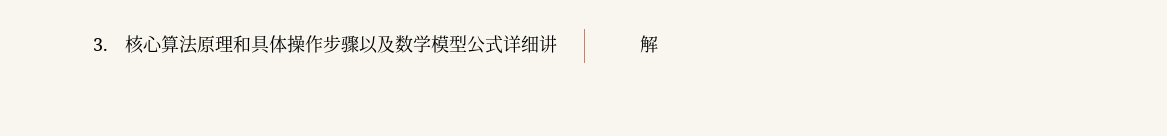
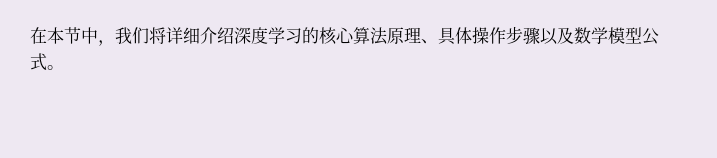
[93,38,108,51] 3. -> [30,27,319,46] 在本节中，我们将详细介绍深度学习的
[232,35,251,53] 和 -> [421,39,438,44] 、
[502,35,658,53] 详细讲解 -> [47,65,64,70] 。

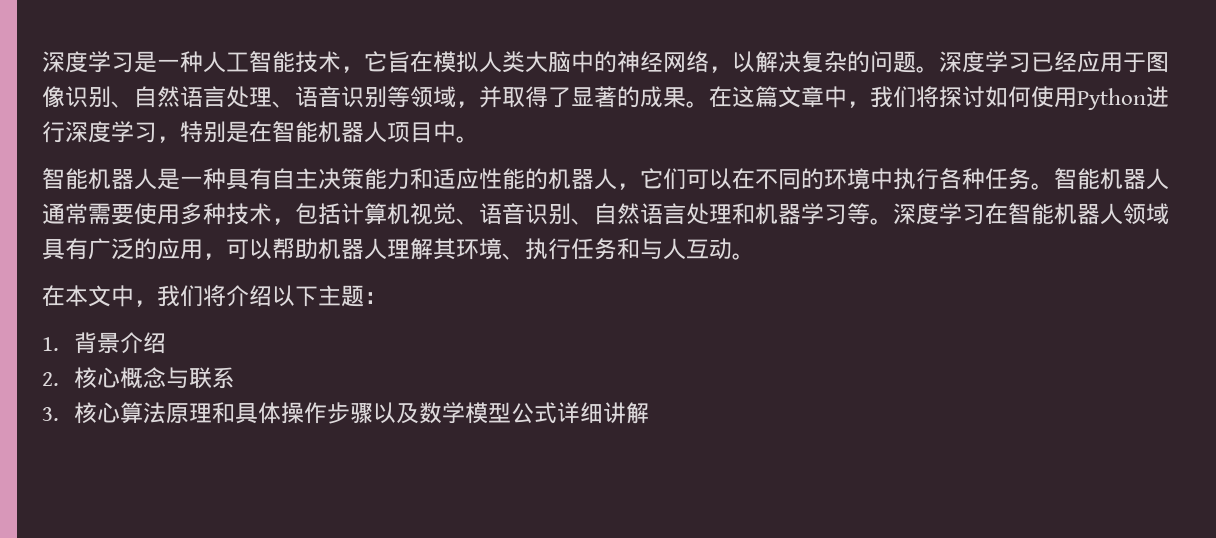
[30,27,319,46] 在本节中，我们将详细介绍深度学习的 -> [42,51,1169,73] [42,86,1169,110] [42,121,479,143] [42,168,1169,190] [42,203,1169,225] [42,238,755,260] [42,285,387,307] [42,332,167,354] [42,367,236,389] [42,407,59,421] 深度学习是一种人工智能技术，它旨在模拟人类大脑中的神经网络，以解决复杂的问题。深度学习已经应用于图像识别、自然语言处理、语音识别等领域，并取得了显著的成果。在这篇文章中，我们将探讨如何使用Python进行深度学习，特别是在智能机器人项目中。 // 智能机器人是一种具有自主决策能力和适应性能的机器人，它们可以在不同的环境中执行各种任务。智能机器人通常需要使用多种技术，包括计算机视觉、语音识别、自然语言处理和机器学习等。深度学习在智能机器人领域具有广泛的应用，可以帮助机器人理解其环境、执行任务和与人互动。 // 在本文中，我们将介绍以下主题： // 1.背景介绍 // 2.核心概念与联系 // 3.
[421,39,438,44] 、 -> [212,402,236,424] 和
[47,65,64,70] 。 -> [557,402,650,424] 详细讲解

